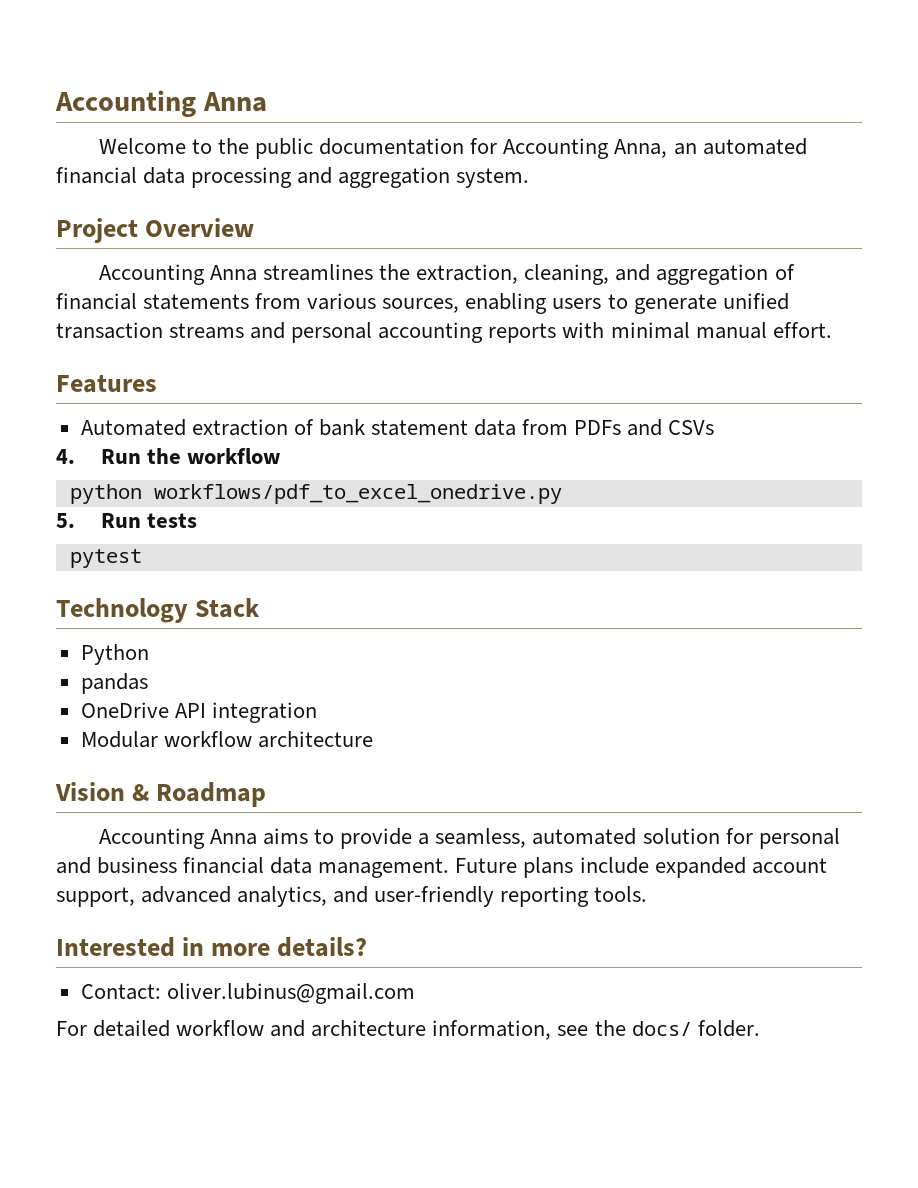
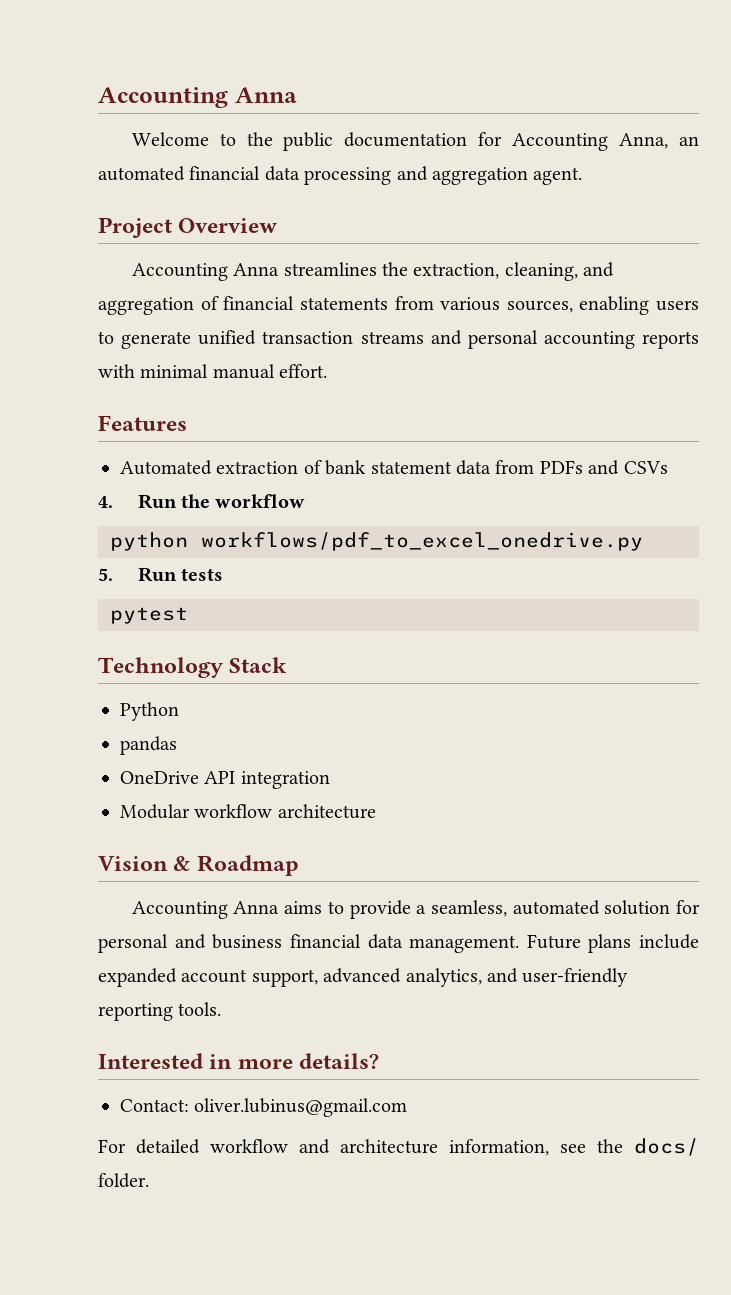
[456,168,530,188] system. -> [533,167,583,185] agent.

